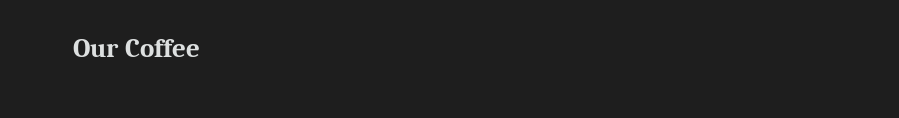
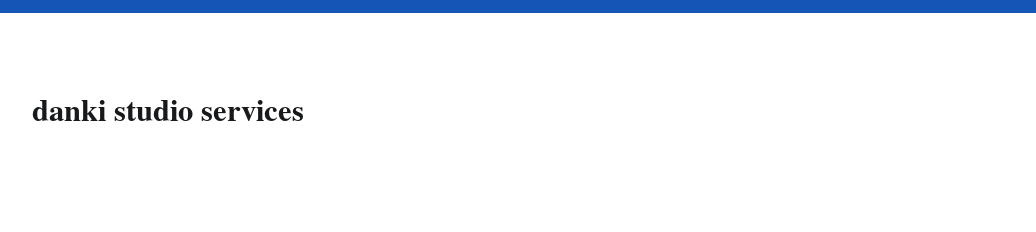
[73,39,201,57] Our Coffee -> [32,100,305,121] danki studio services

